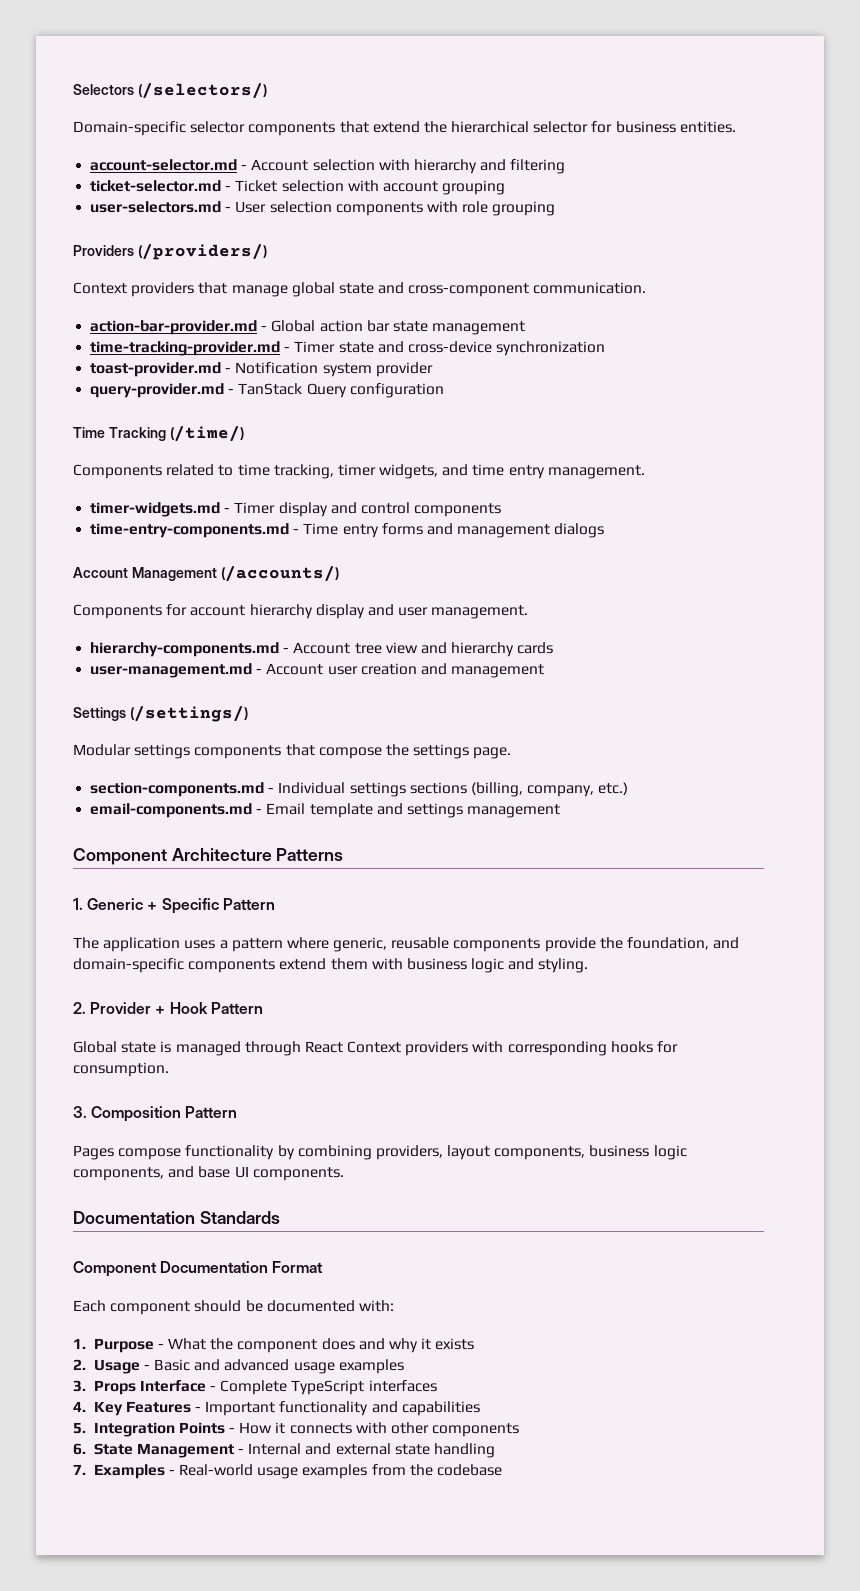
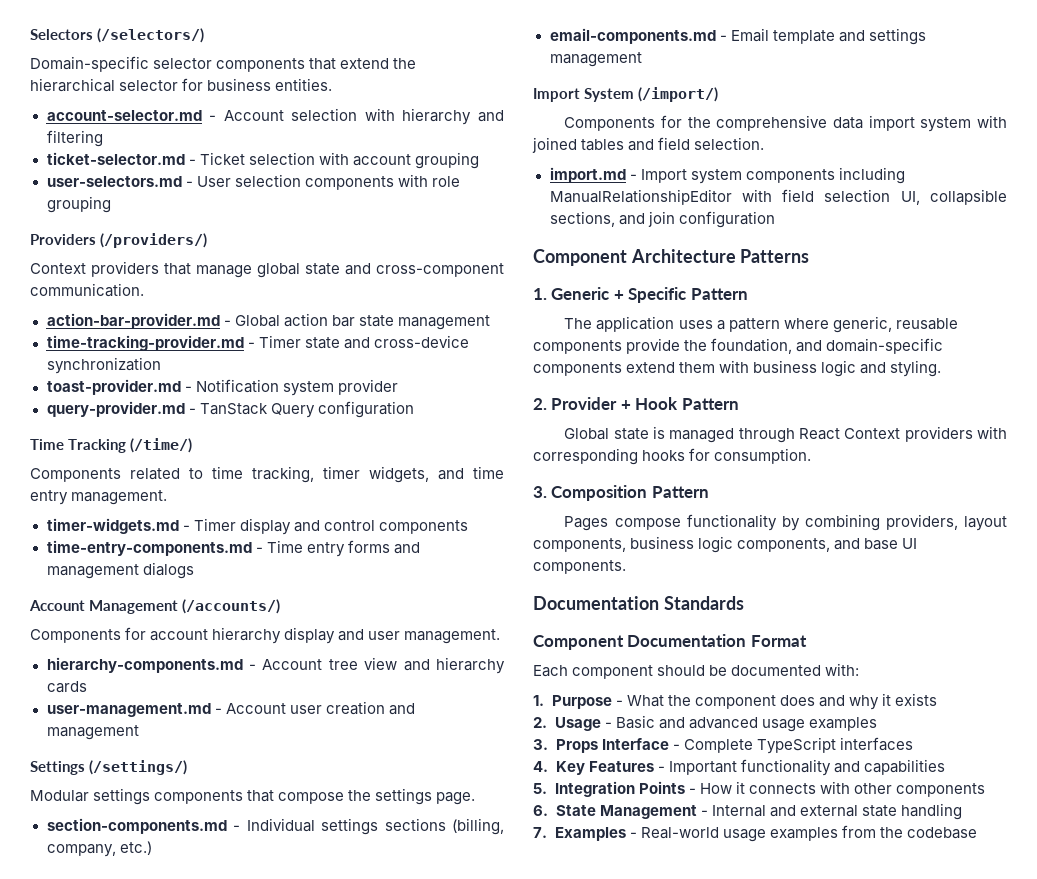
(561, 811) none -> [533,87,719,102] [564,115,1008,132] [532,137,765,153] [549,167,905,184] [549,189,1007,205] [549,211,775,228] // Import System (/import/) // Components for the comprehensive data import system with joined tables and field selection. // import.md - Import system components including ManualRelationshipEditor with field selection UI, collapsible sections, and join configuration

